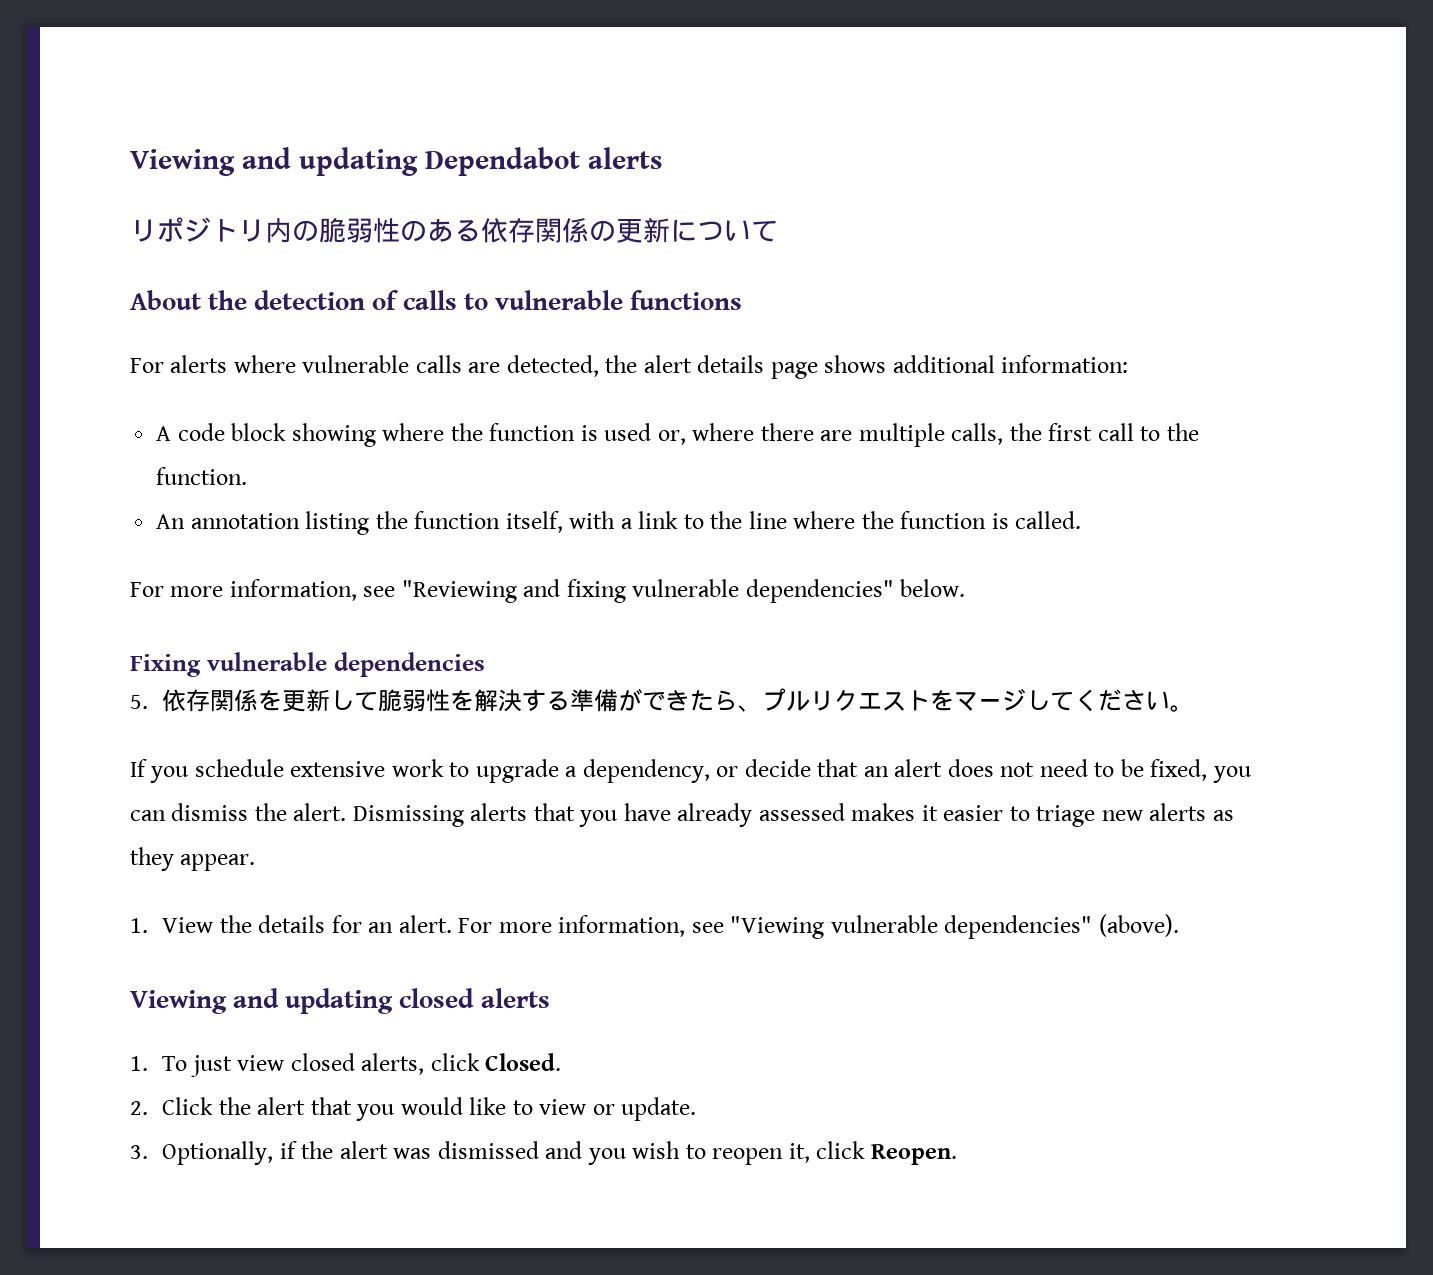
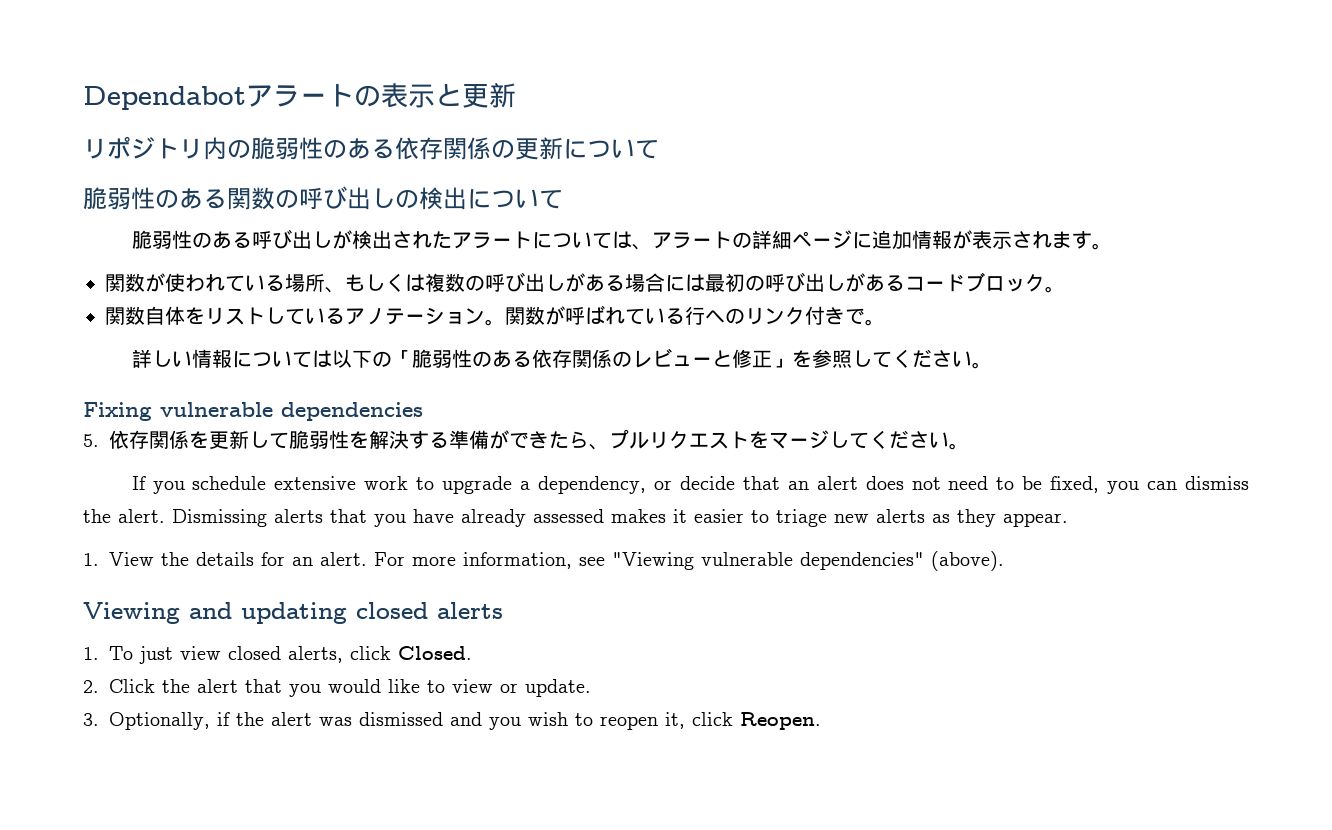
[130,147,662,176] Viewing and updating Dependabot alerts -> [83,82,516,110] Dependabotアラートの表示と更新
[130,290,743,310] [130,355,1129,379] [156,423,1199,447] [156,467,248,485] [156,511,1082,535] [130,579,966,603] About the detection of calls to vulnerable functions // For alerts where vulnerable calls are detected, the alert details page shows additional information: // A code block showing where the function is used or, where there are multiple calls, the first call to the function. // An annotation listing the function itself, with a link to the line where the function is called. // For more information, see "Reviewing and fixing vulnerable dependencies" below. -> [83,186,563,210] [131,229,1112,250] [105,272,1065,293] [105,305,885,326] [131,348,992,369] 脆弱性のある関数の呼び出しの検出について // 脆弱性のある呼び出しが検出されたアラートについては、アラートの詳細ページに追加情報が表示されます。 // 関数が使われている場所、もしくは複数の呼び出しがある場合には最初の呼び出しがあるコードブロック。 // 関数自体をリストしているアノテーション。関数が呼ばれている行へのリンク付きで。 // 詳しい情報については以下の「脆弱性のある依存関係のレビューと修正」を参照してください。

